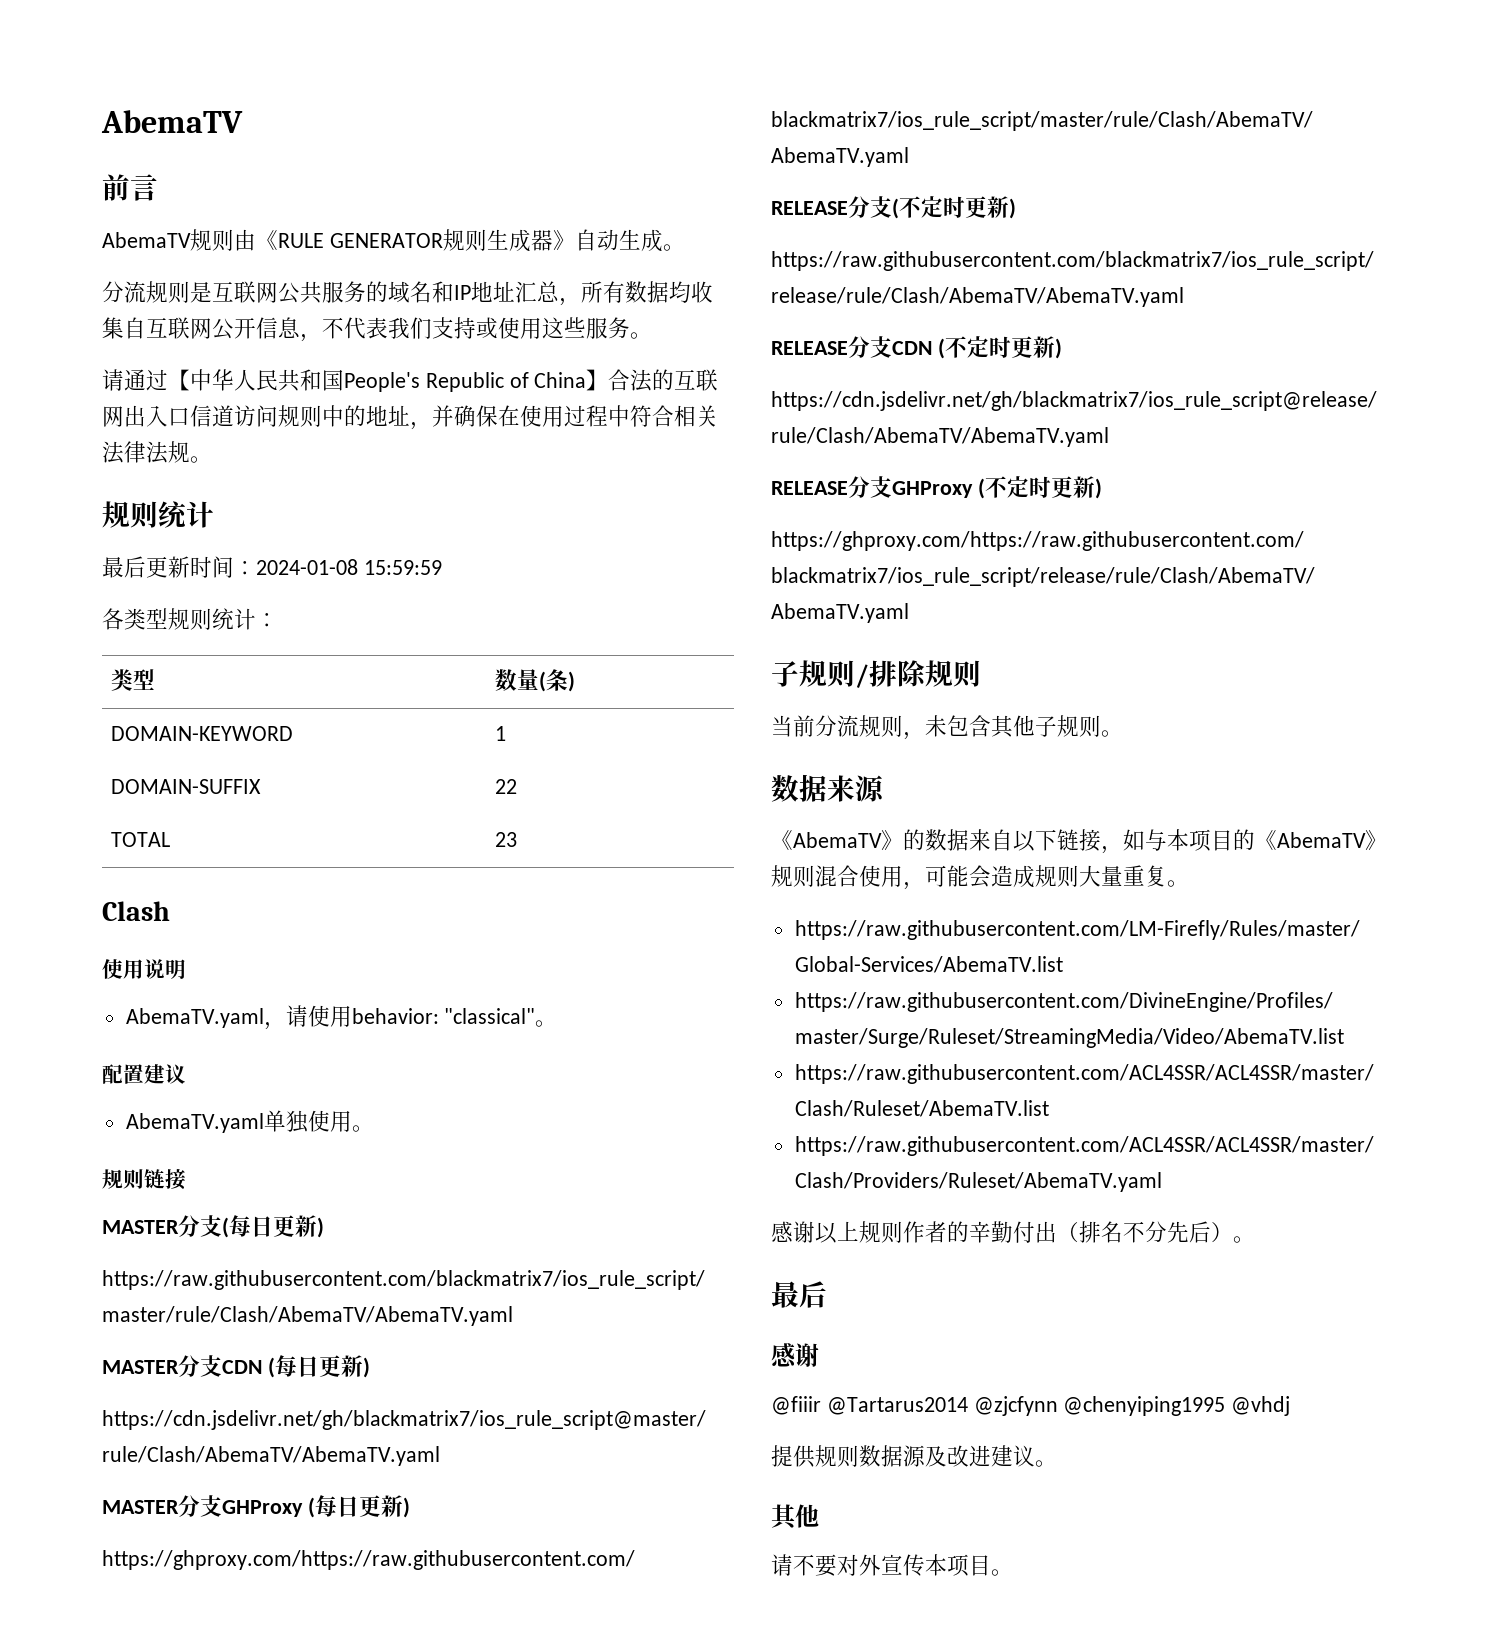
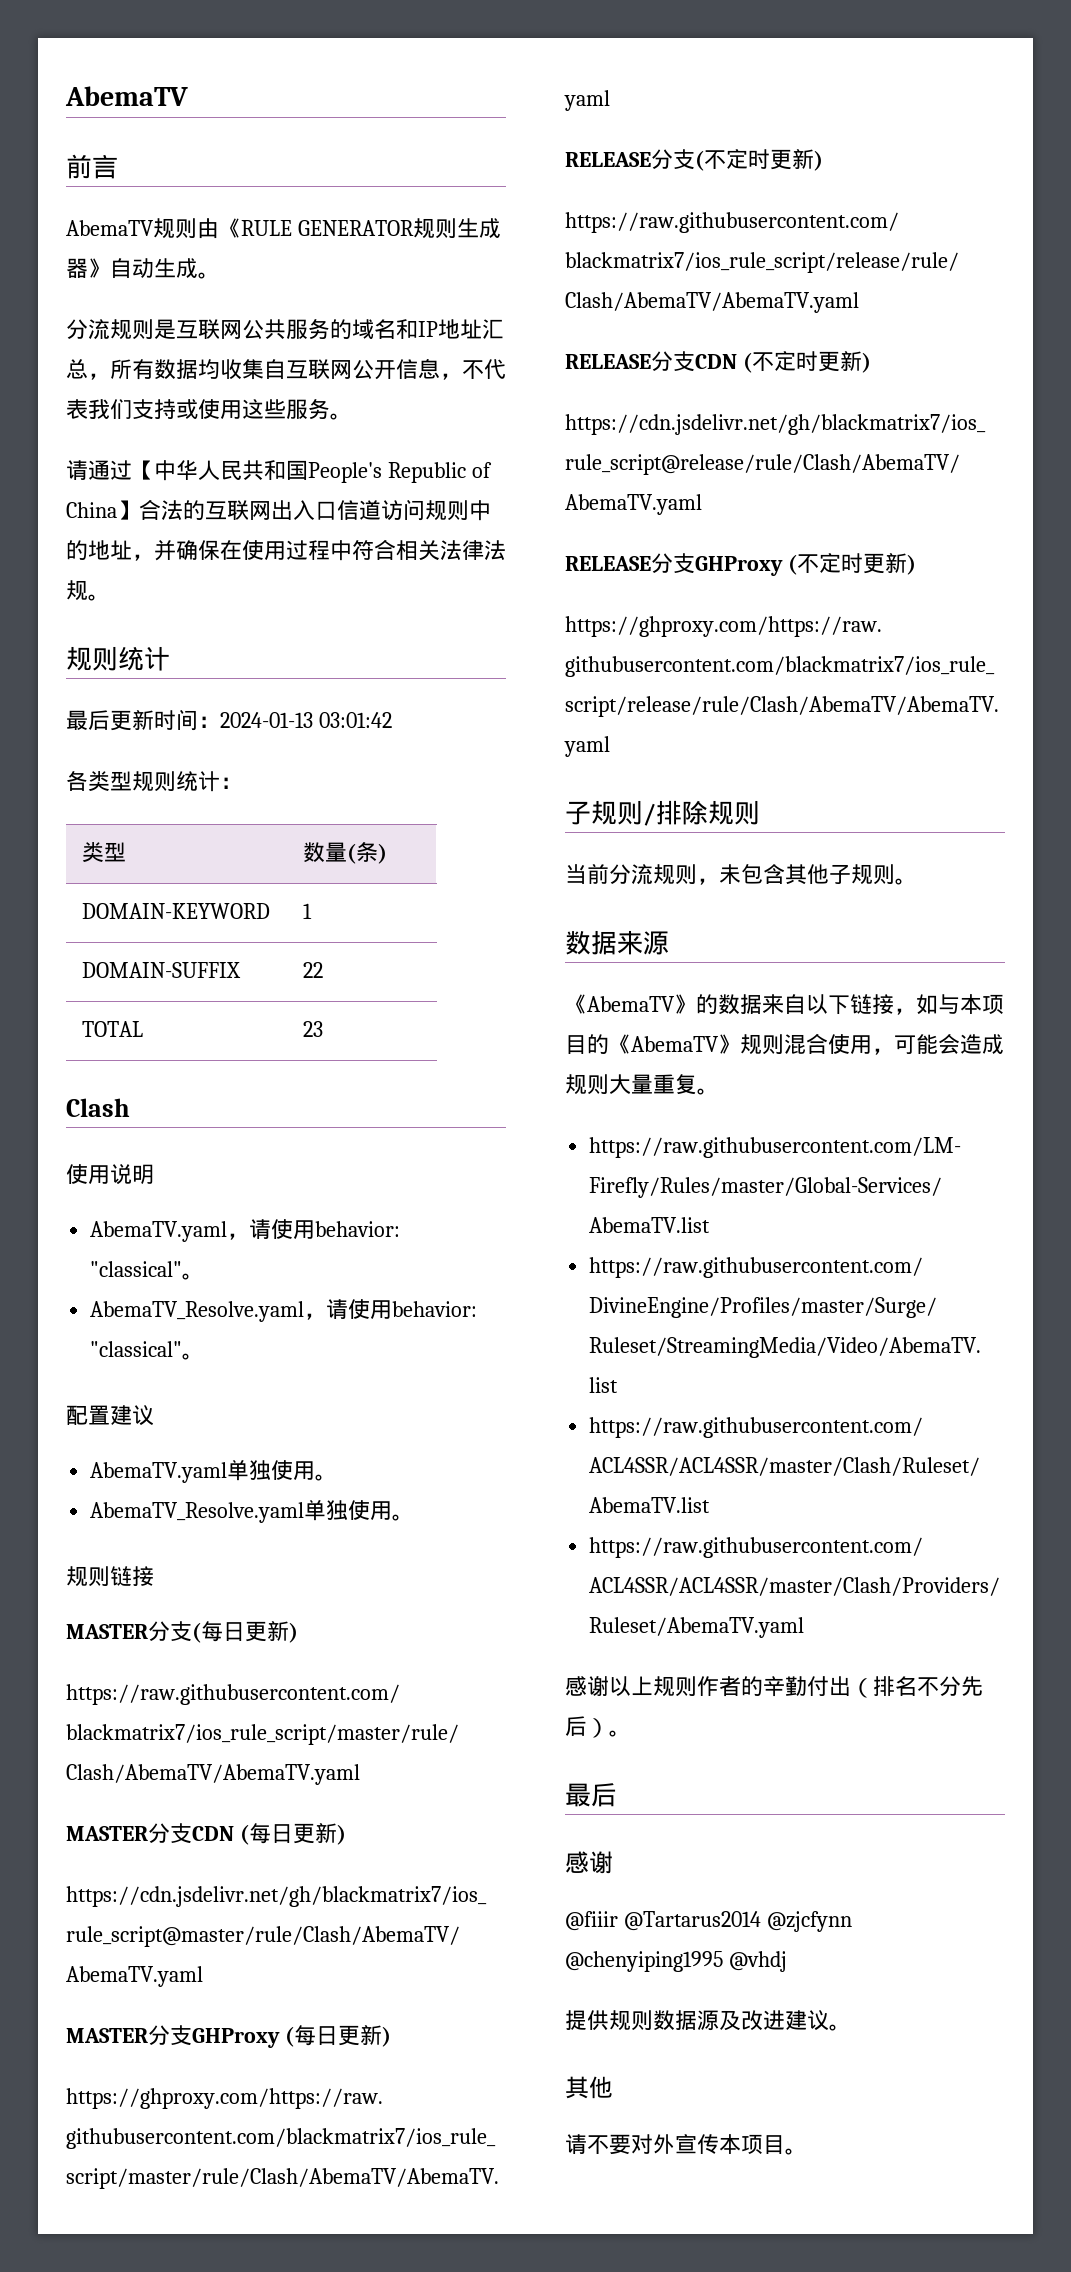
[256,559,442,575] 2024-01-08 15:59:59 -> [220,712,392,728] 2024-01-13 03:01:42
(558, 1023) none -> [90,1299,478,1322] [90,1341,205,1360] // AbemaTV_Resolve.yaml，请使用behavior: "classical"。
(374, 1128) none -> [90,1500,415,1523] // AbemaTV_Resolve.yaml单独使用。

